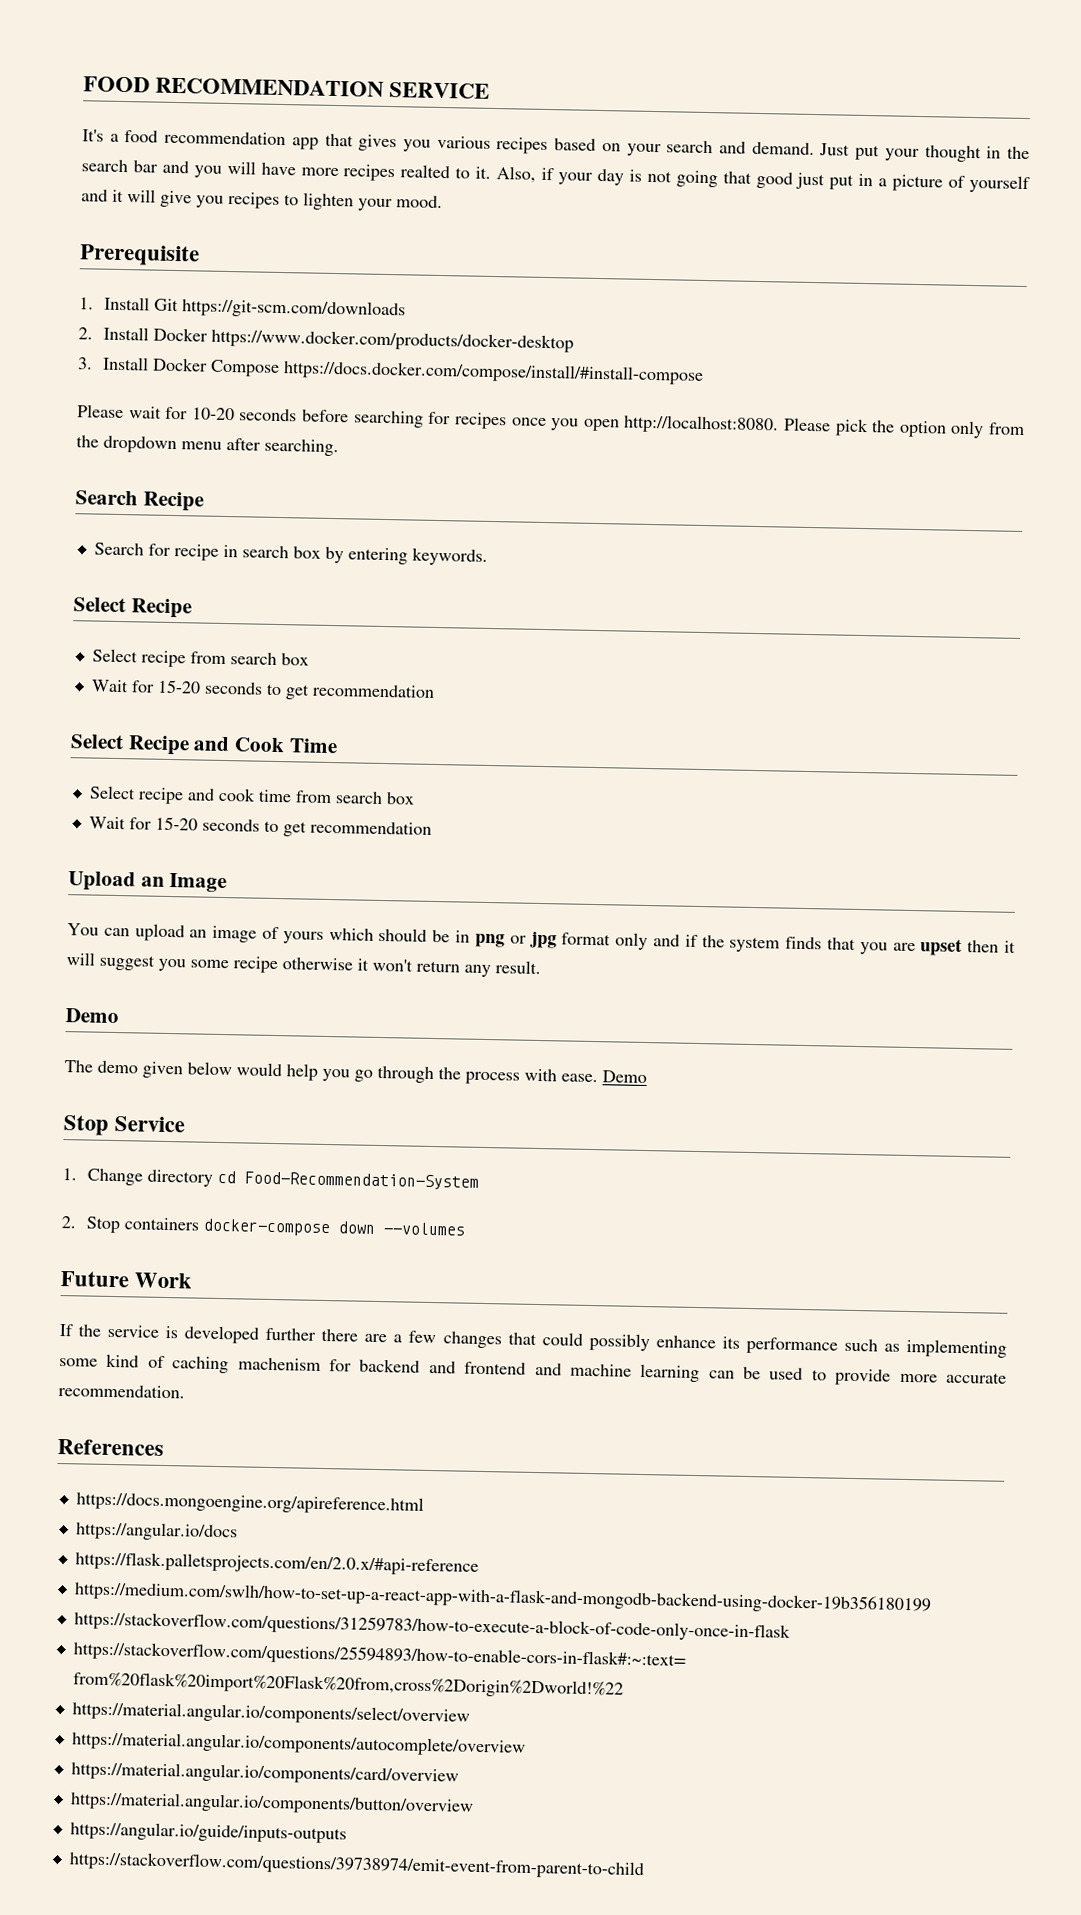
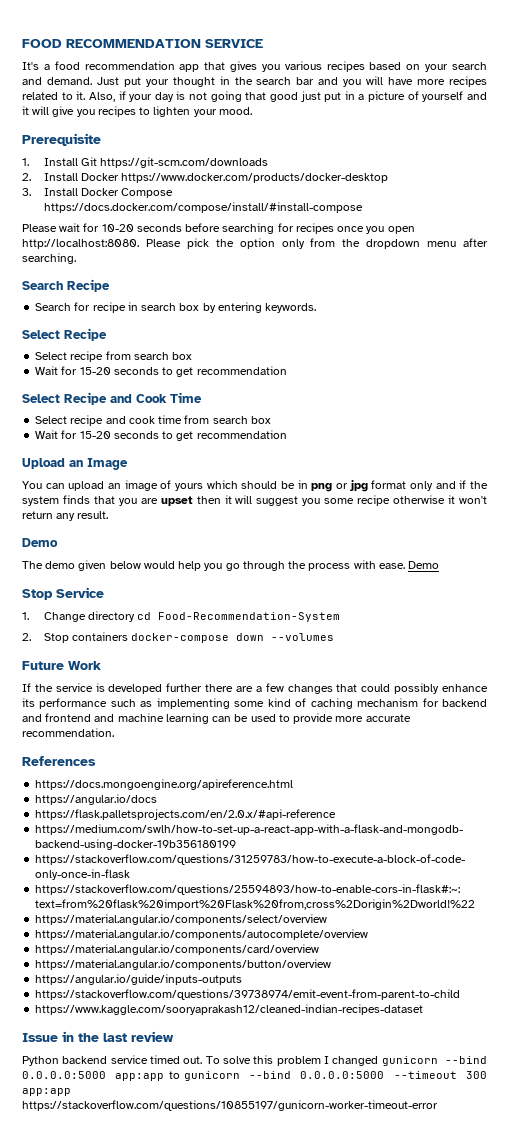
[400,164,451,179] realted -> [22,92,58,100] related
[237,1357,321,1371] machenism -> [357,698,419,707] mechanism
(644, 1865) none -> [35,1004,424,1015] [22,1031,174,1042] [22,1055,487,1066] [22,1071,487,1081] [22,1088,71,1096] [22,1100,438,1111] // https://www.kaggle.com/sooryaprakash12/cleaned-indian-recipes-dataset // Issue in the last review // Python backend service timed out. To solve this problem I changed gunicorn --bind 0.0.0.0:5000 app:app to gunicorn --bind 0.0.0.0:5000 --timeout 300 app:app https://stackoverflow.com/questions/10855197/gunicorn-worker-timeout-error

